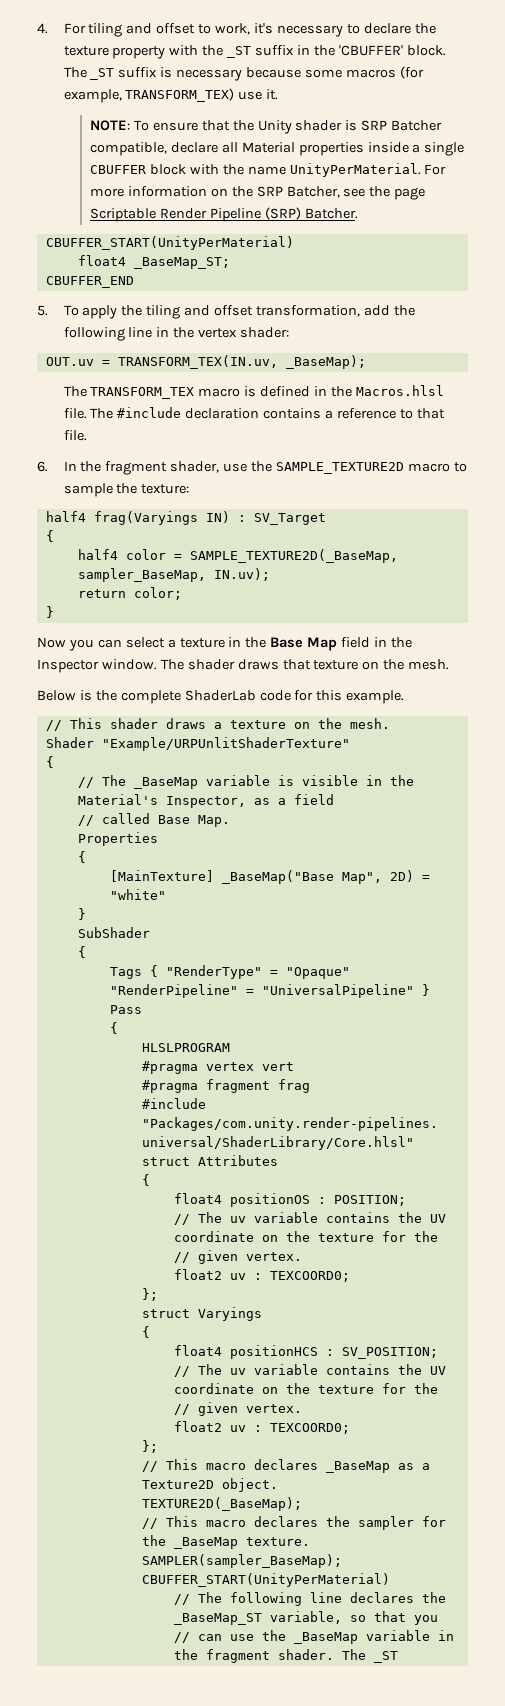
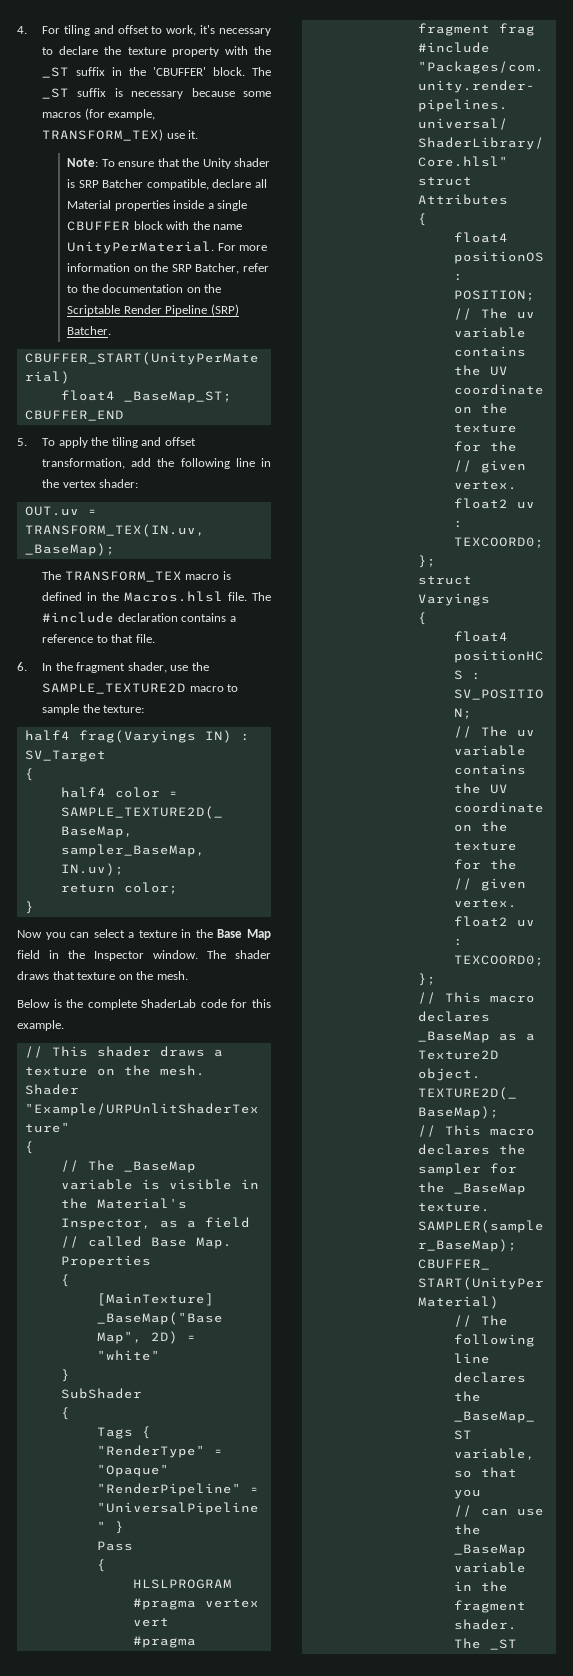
[89,120,130,131] NOTE: -> [67,158,99,167] Note:
[343,186,426,200] see the page -> [242,263,269,272] [67,284,222,293] refer to the documentation on the

